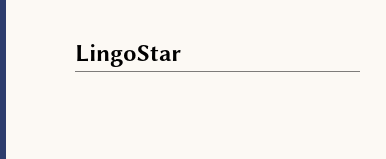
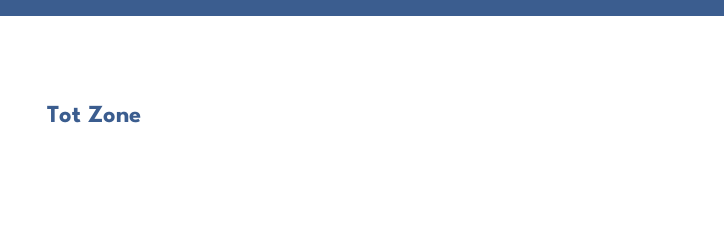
[75,44,181,67] LingoStar -> [47,105,141,123] Tot Zone

